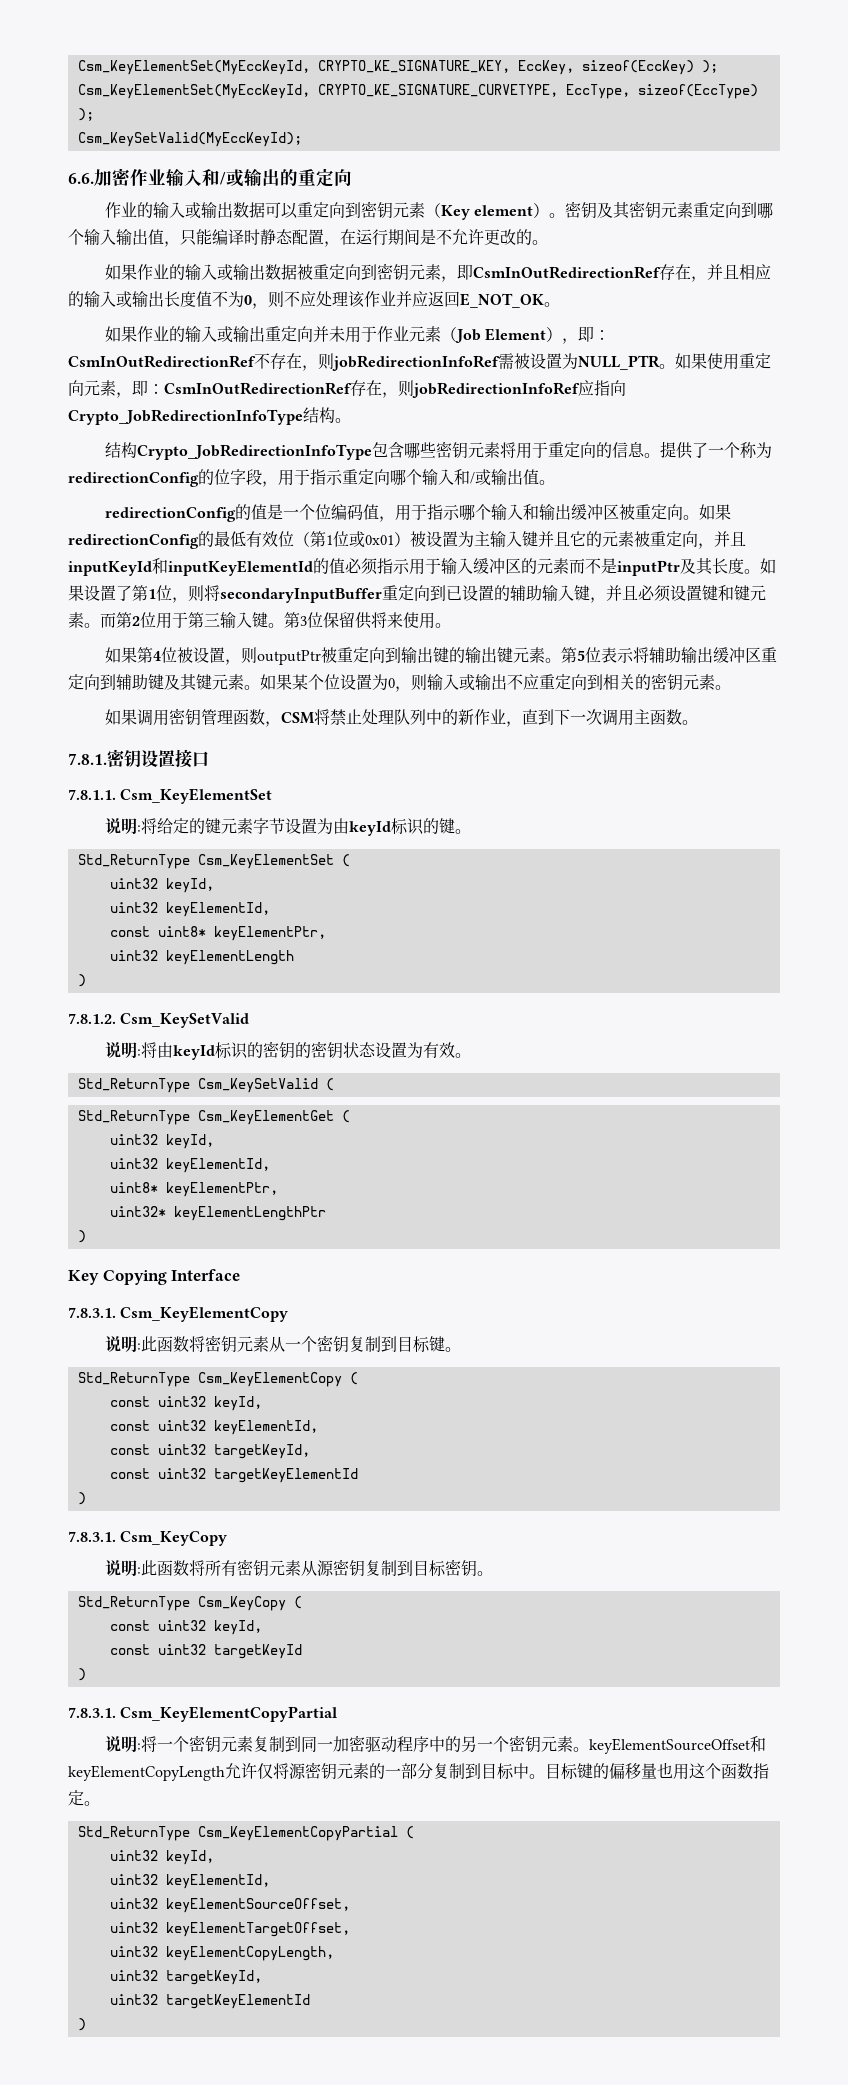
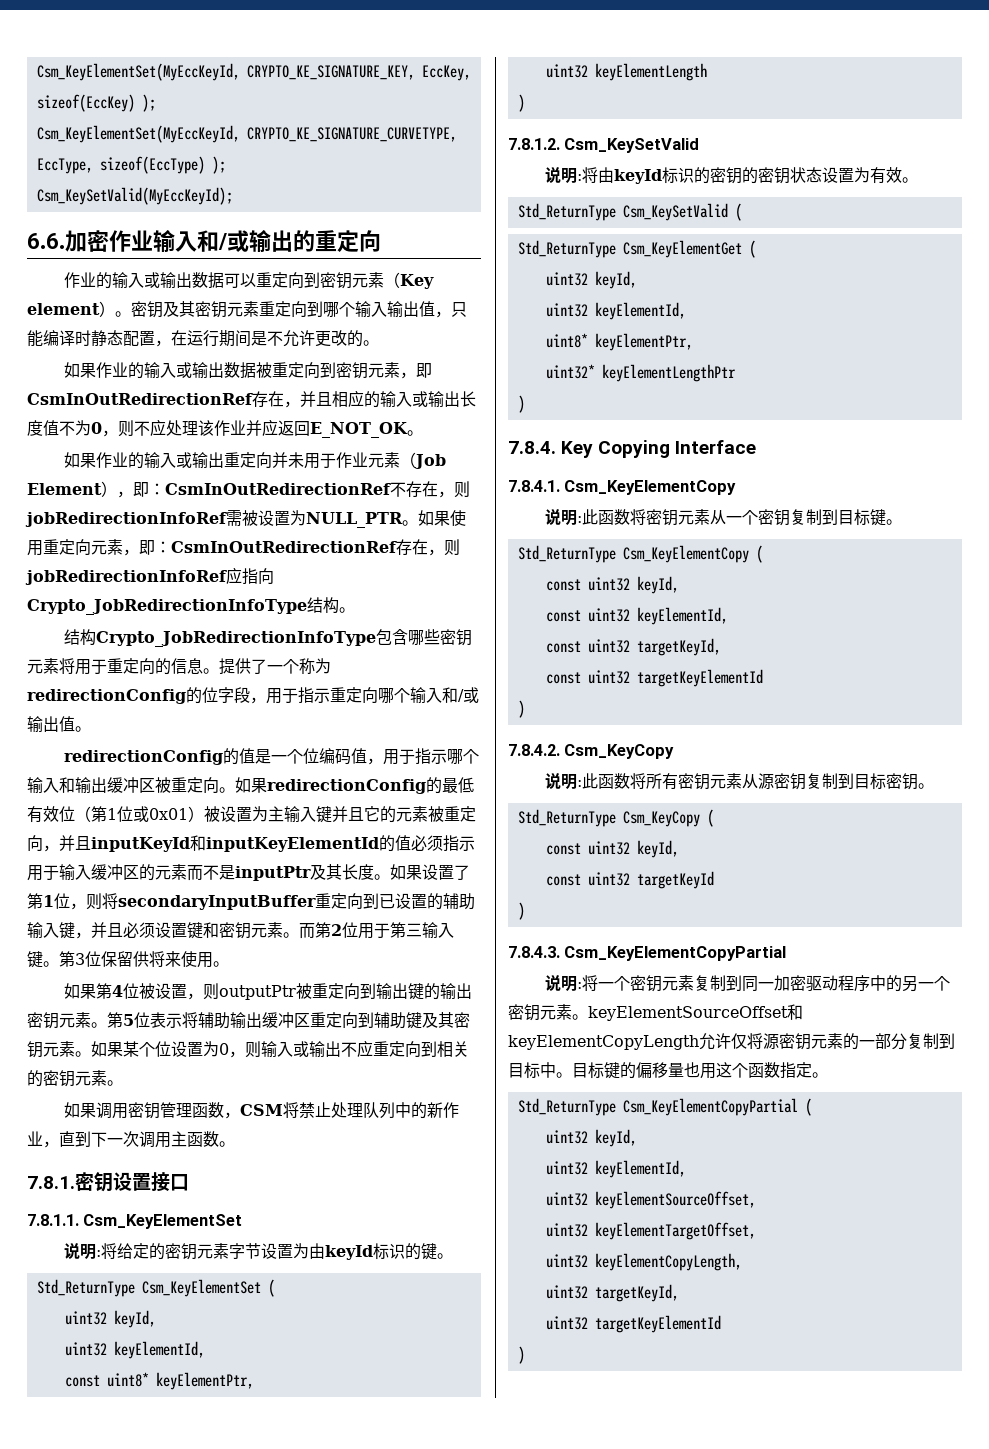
[734,585,750,601] 键 -> [219,922,251,939] 密钥
[496,647,513,663] 键 -> [27,1012,59,1029] 密钥
[196,674,212,690] 键 -> [454,1012,470,1028] [27,1041,43,1058] 密钥
[204,818,221,834] 键 -> [165,1243,198,1260] 密钥
(86, 1236) none -> [508,441,556,454] 7.8.4.
[68,1307,116,1318] 7.8.3.1. -> [508,480,560,492] 7.8.4.1.
[68,1531,116,1542] 7.8.3.1. -> [508,744,560,756] 7.8.4.2.
[68,1707,116,1718] 7.8.3.1. -> [508,946,560,958] 7.8.4.3.

